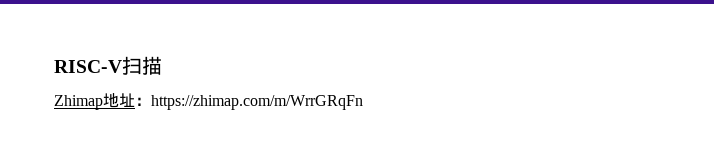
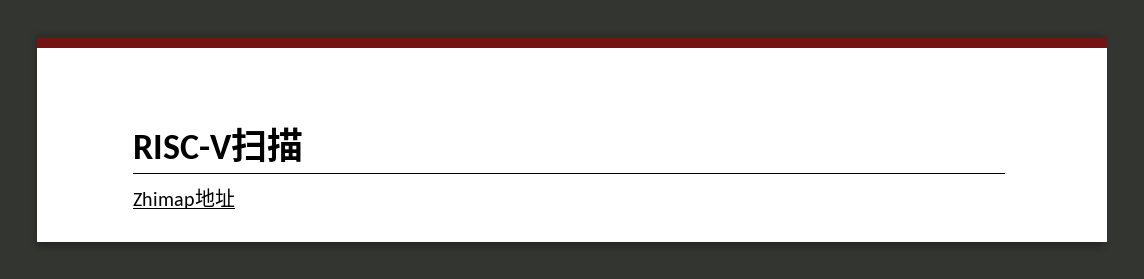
[135,95,363,110] ：https://zhimap.com/m/WrrGRqFn -> (235, 197) none

